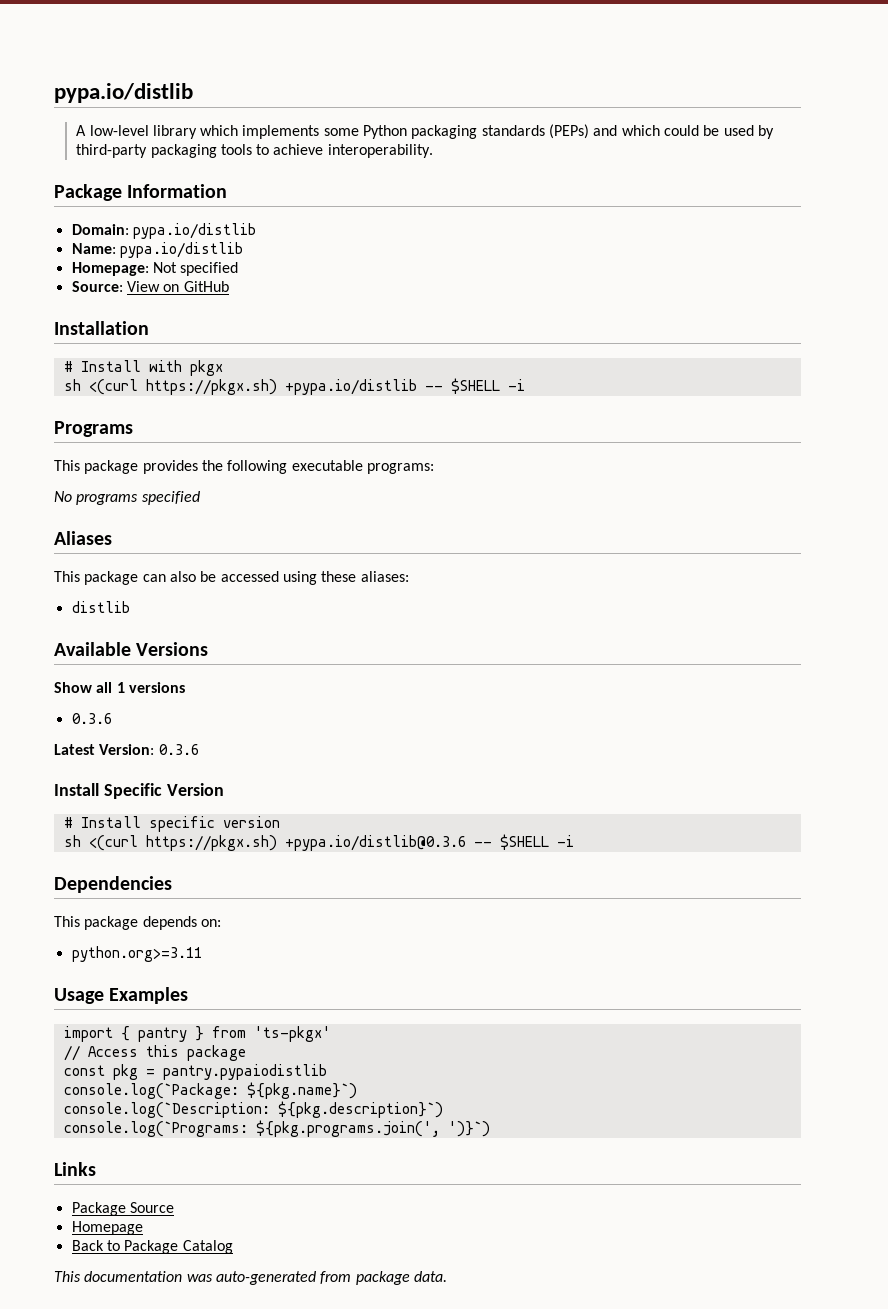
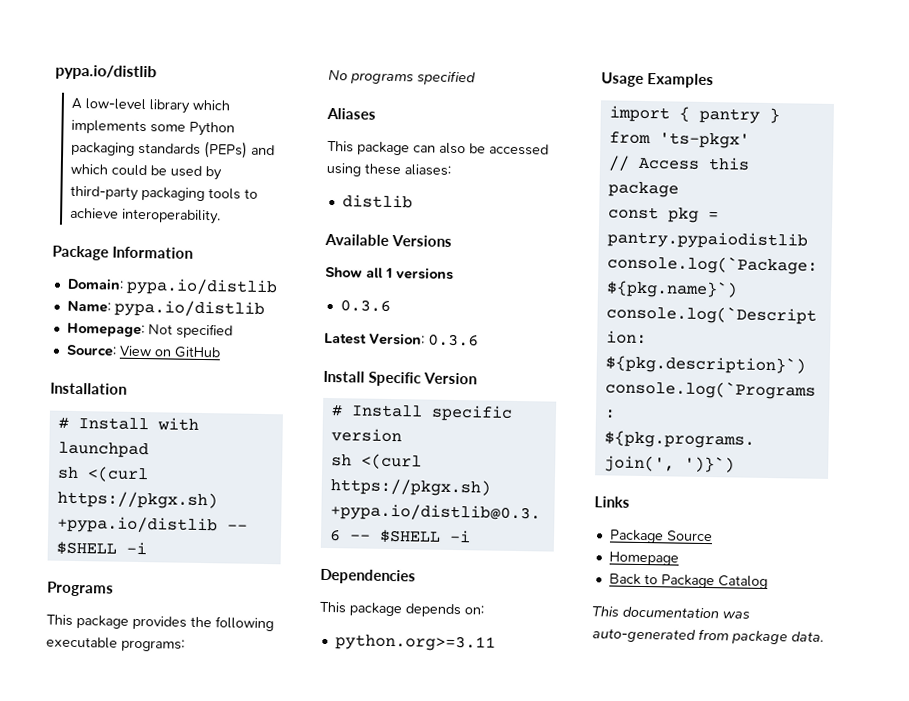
[189,360,223,376] pkgx -> [57,441,149,459] launchpad

